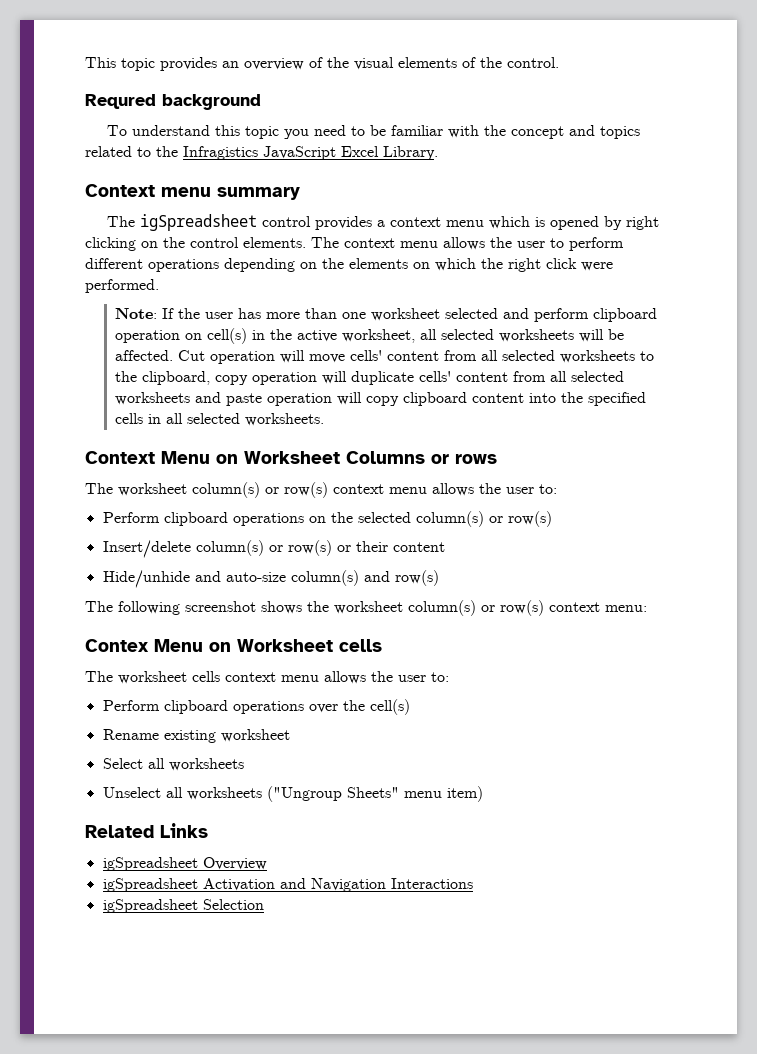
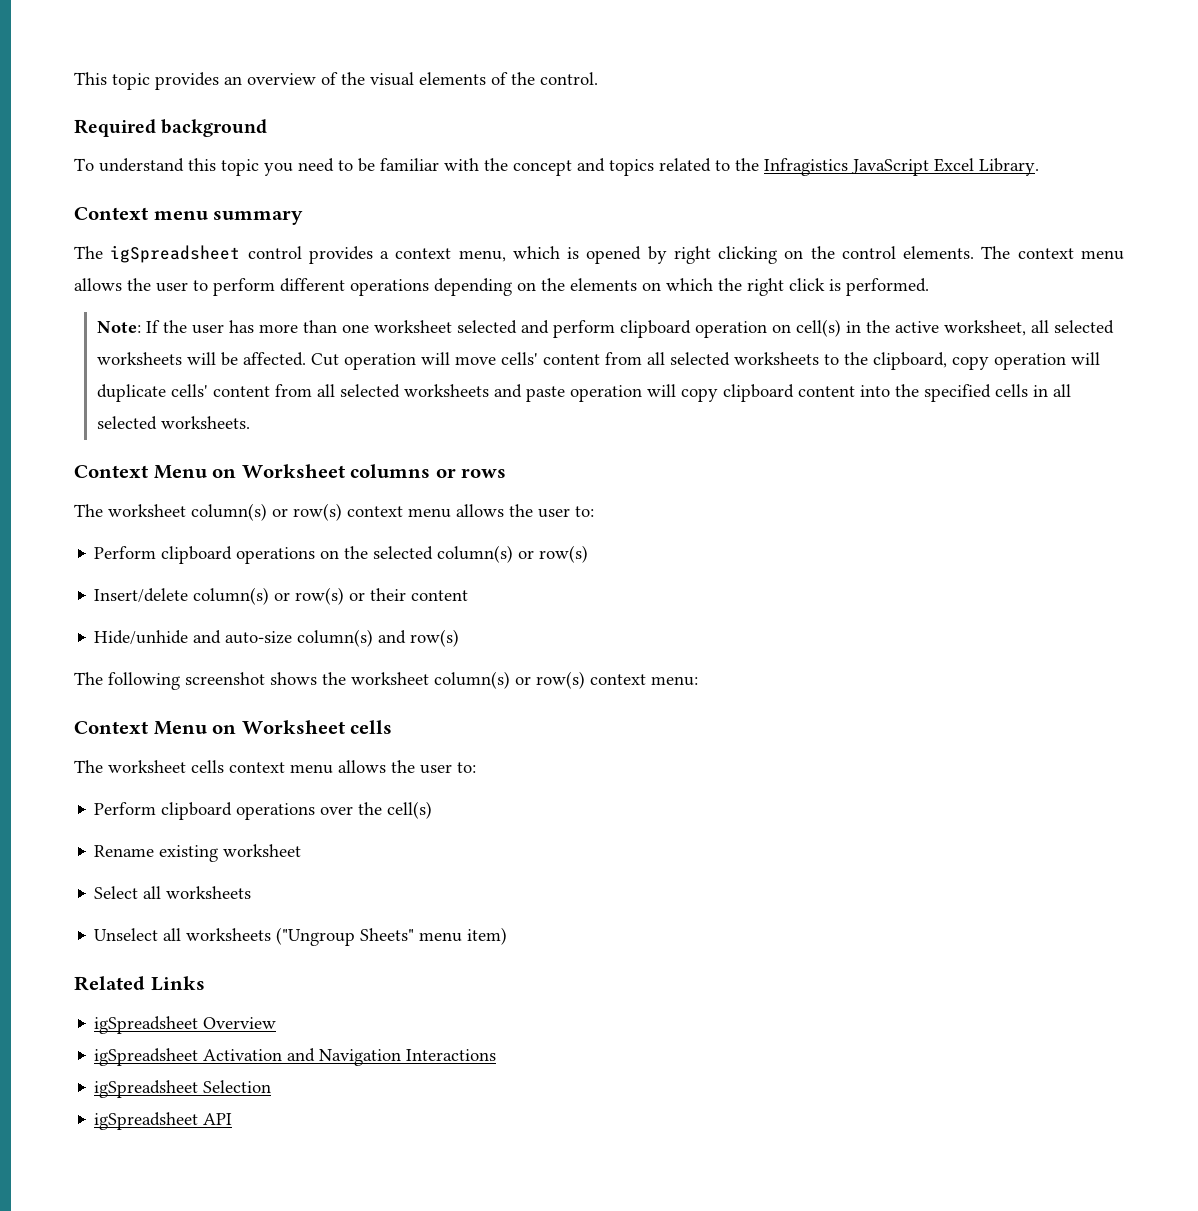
[85,94,156,109] Requred -> [74,119,156,137] Required
[446,220,485,227] menu -> [458,250,506,262] menu,
[581,262,613,271] were -> [829,279,841,291] is
[346,451,425,464] Columns -> [350,464,431,478] columns
[85,639,149,652] Contex -> [74,721,148,734] Context
(264, 904) none -> [94,1112,233,1130] // igSpreadsheet API

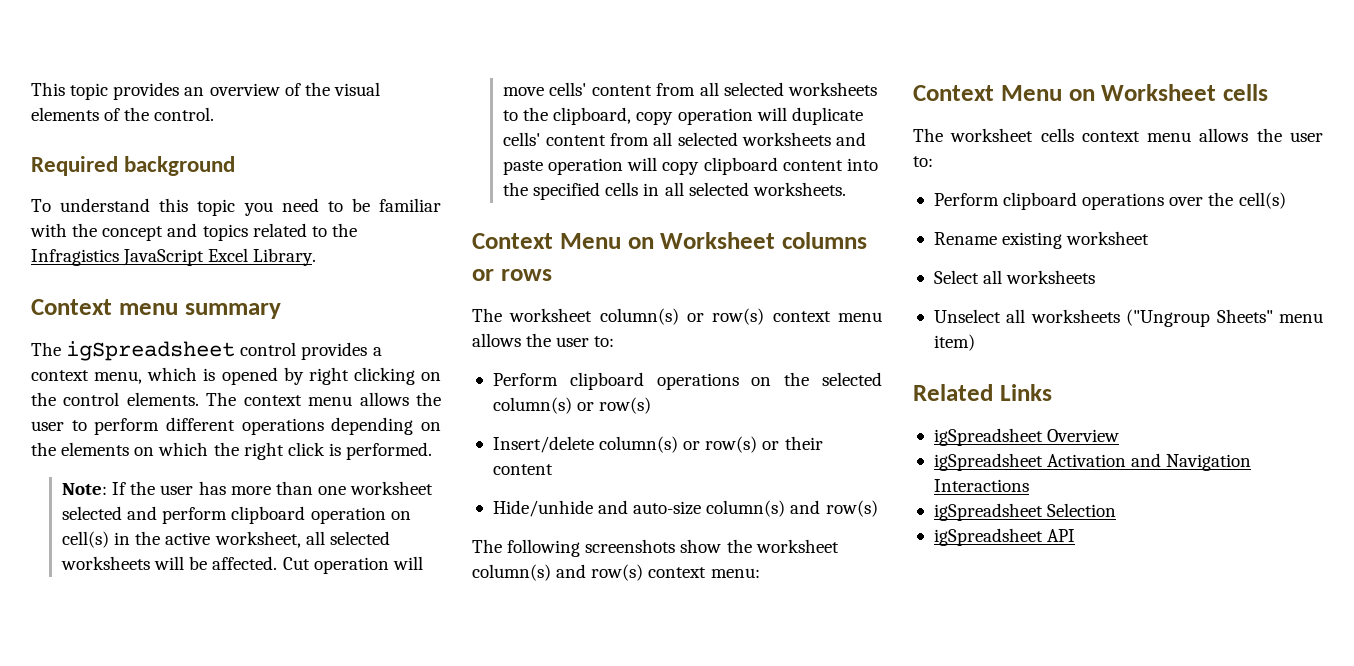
[185,672,317,685] screenshot shows -> [585,539,722,553] screenshots show
[515,676,531,685] or -> [556,564,587,578] and

